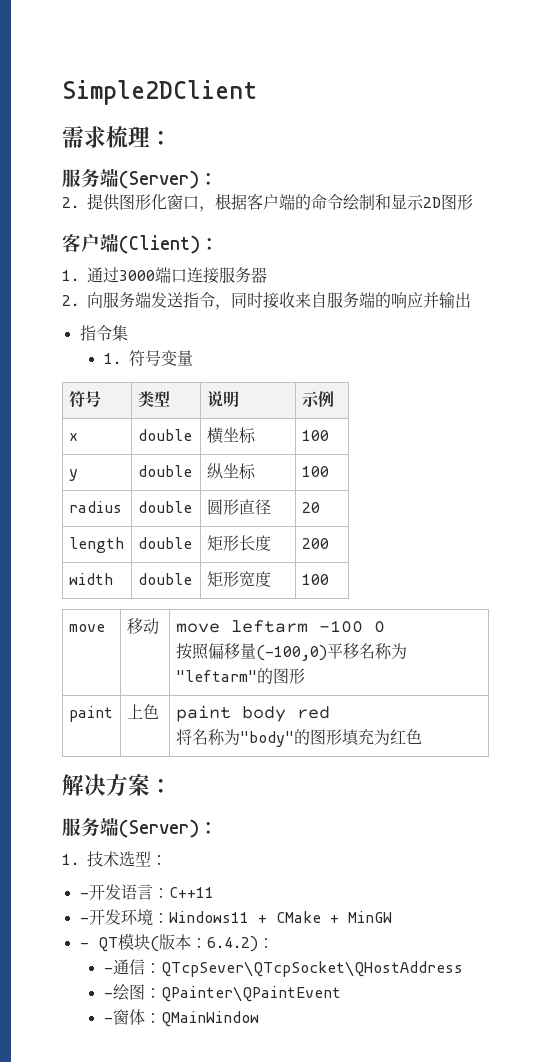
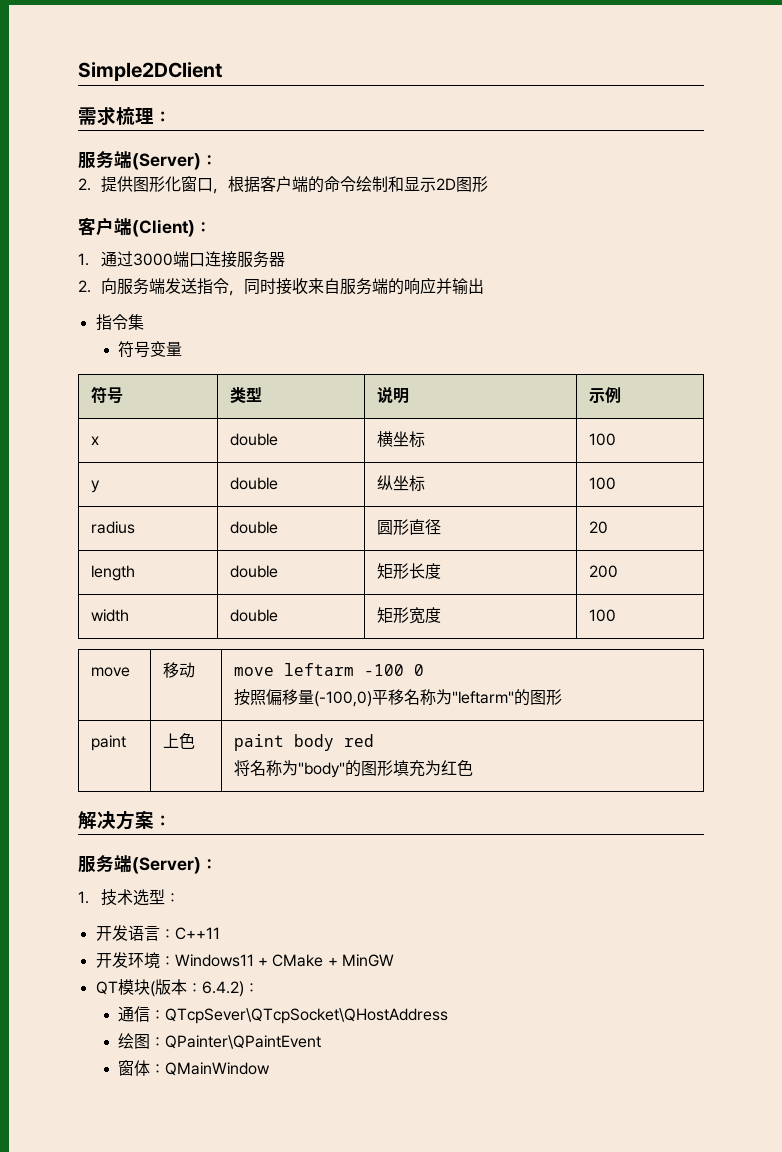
[103,353,121,364] 1. -> (144, 322) none
[79,892,89,898] - -> (180, 898) none
[79,917,89,923] - -> (220, 933) none
[79,942,89,948] - -> (394, 960) none
[103,967,113,973] - -> (259, 988) none
[103,992,113,998] - -> (449, 1016) none
[103,1017,113,1023] - -> (322, 1042) none

